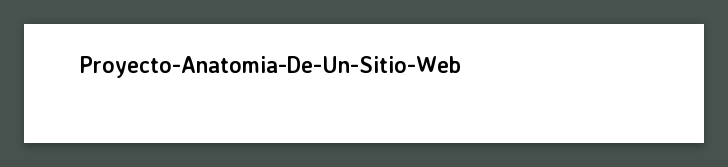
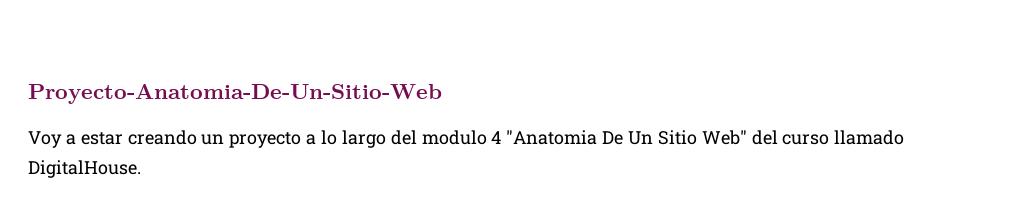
(461, 67) none -> [28,130,905,148] [28,160,141,178] // Voy a estar creando un proyecto a lo largo del modulo 4 "Anatomia De Un Sitio Web" del curso llamado DigitalHouse.

